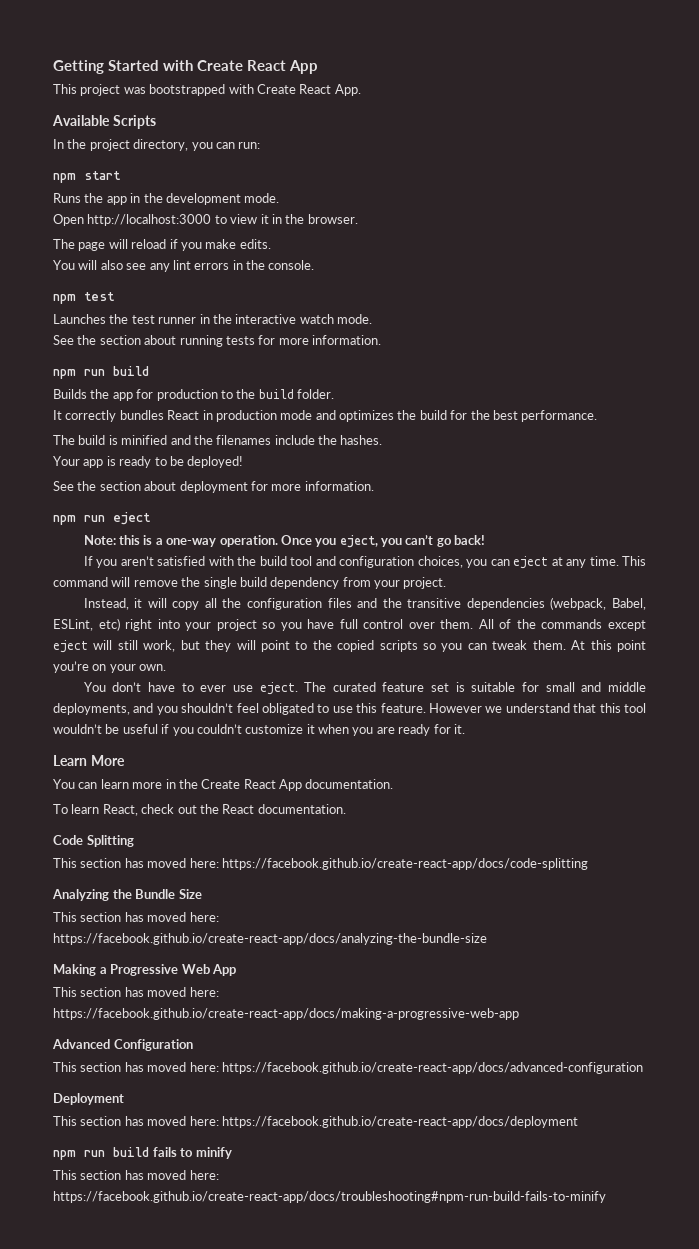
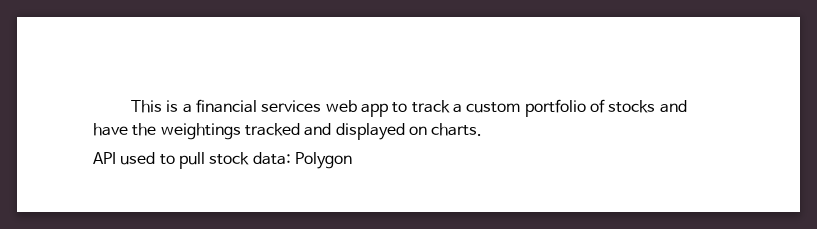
[53,60,318,74] [53,84,361,96] [52,115,156,129] [53,139,261,151] [53,171,121,183] [53,193,280,205] [53,214,358,226] [53,239,271,251] [53,260,315,272] [53,292,115,304] [53,314,372,324] [53,335,381,347] [53,366,149,379] [53,389,334,401] [53,410,598,422] [53,435,383,445] [53,456,244,468] [53,481,374,493] [53,512,151,525] [83,535,486,548] [83,556,647,569] [53,577,447,589] [83,597,646,610] [53,618,646,631] [53,640,647,653] [53,661,167,673] [83,682,646,695] [53,703,646,715] [53,724,465,736] [53,755,125,766] [53,779,394,791] [53,804,346,816] [53,835,134,847] [53,858,588,870] [52,889,202,901] [53,912,219,922] [53,933,487,945] [53,964,237,976] [53,987,219,997] [53,1008,519,1020] [52,1039,193,1051] [53,1062,643,1074] [53,1093,124,1105] [53,1116,578,1128] [53,1147,232,1160] [53,1170,219,1180] [53,1191,606,1203] Getting Started with Create React App // This project was bootstrapped with Create React App. // Available Scripts // In the project directory, you can run: // npm start // Runs the app in the development mode. // Open http://localhost:3000 to view it in the browser. // The page will reload if you make edits. // You will also see any lint errors in the console. // npm test // Launches the test runner in the interactive watch mode. // See the section about running tests for more information. // npm run build // Builds the app for production to the build folder. // It correctly bundles React in production mode and optimizes the build for the best performance. // The build is minified and the filenames include the hashes. // Your app is ready to be deployed! // See the section about deployment for more information. // npm run eject // Note: this is a one-way operation. Once you eject, you can’t go back! // If you aren’t satisfied with the build tool and configuration choices, you can eject at any time. This command will remove the single build dependency from your project. // Instead, it will copy all the configuration files and the transitive dependencies (webpack, Babel, ESLint, etc) right into your project so you have full control over them. All of the commands except eject will still work, but they will point to the copied scripts so you can tweak them. At this point you’re on your own. // You don’t have to ever use eject. The curated feature set is suitable for small and middle deployments, and you shouldn’t feel obligated to use this feature. However we understand that this tool wouldn’t be useful if you couldn’t customize it when you are ready for it. // Learn More // You can learn more in the Create React App documentation. // To learn React, check out the React documentation. // Code Splitting // This section has moved here: https://facebook.github.io/create-react-app/docs/code-splitting // Analyzing the Bundle Size // This section has moved here: https://facebook.github.io/create-react-app/docs/analyzing-the-bundle-size // Making a Progressive Web App // This section has moved here: https://facebook.github.io/create-react-app/docs/making-a-progressive-web-app // Advanced Configuration // This section has moved here: https://facebook.github.io/create-react-app/docs/advanced-configuration // Deployment // This section has moved here: https://facebook.github.io/create-react-app/docs/deployment // npm run build fails to minify // This section has moved here: https://facebook.github.io/create-react-app/docs/troubleshooting#npm-run-build-fails-to-minify -> [131,99,687,117] [93,123,483,140] [93,152,352,169] This is a financial services web app to track a custom portfolio of stocks and have the weightings tracked and displayed on charts. // API used to pull stock data: Polygon

